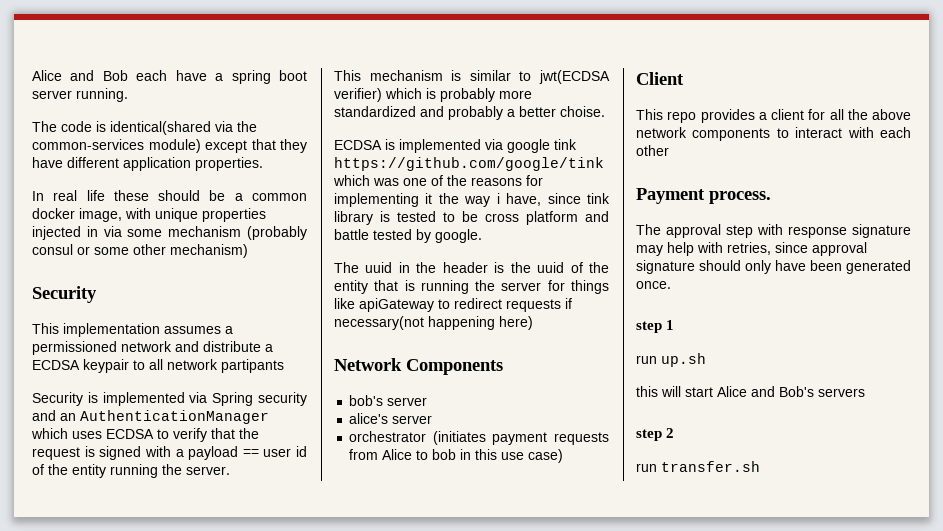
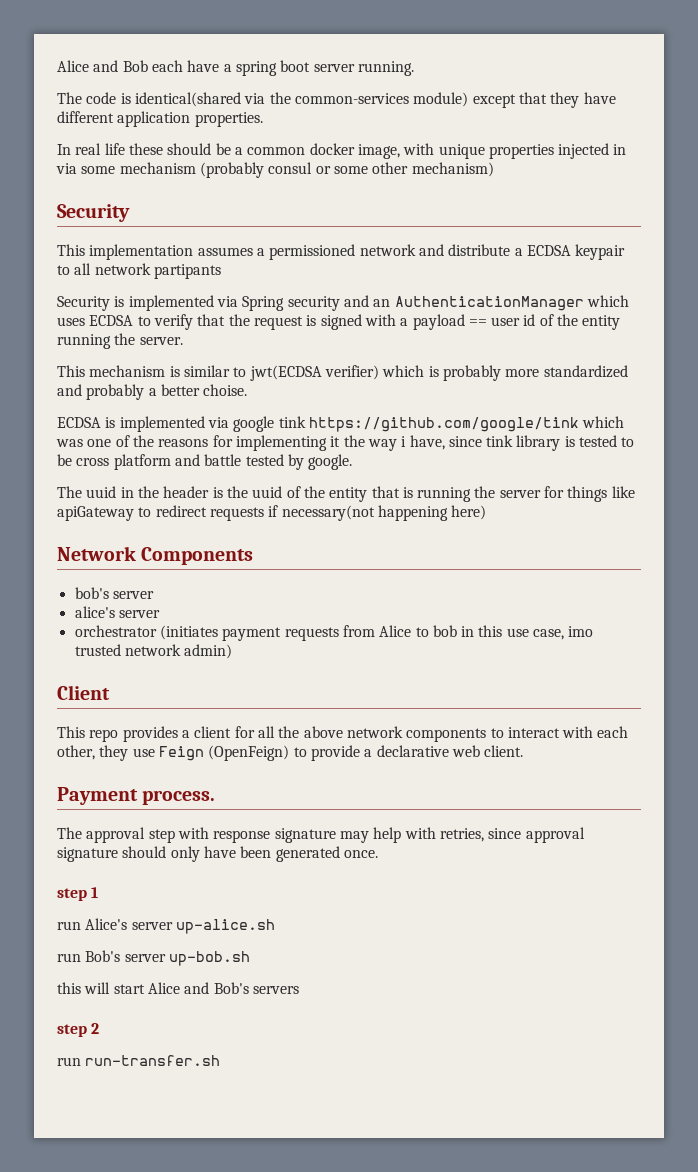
[528,449,564,463] case) -> [533,626,594,640] [74,644,233,659] case, imo trusted network admin)
[636,145,669,156] other -> [57,745,524,761] other, they use Feign (OpenFeign) to provide a declarative web client.
[661,353,706,367] up.sh -> [85,918,275,934] [57,950,250,966] Alice's server up-alice.sh // run Bob's server up-bob.sh
[661,461,760,472] transfer.sh -> [85,1055,221,1066] run-transfer.sh

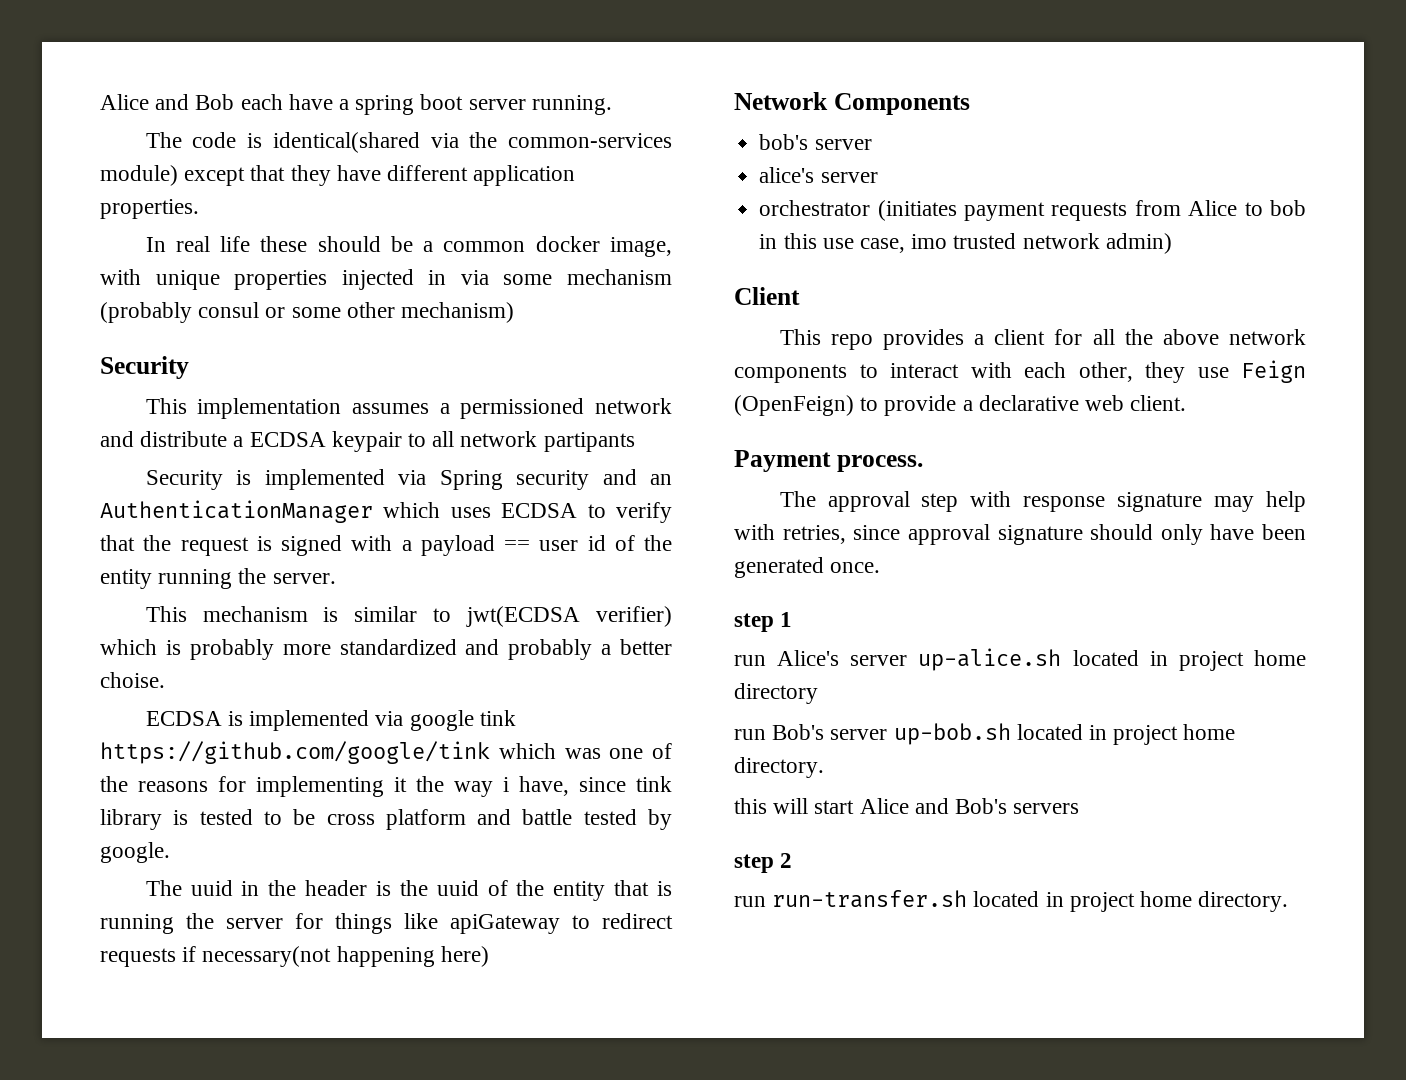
(275, 926) none -> [1072,650,1306,671] [734,683,818,704] located in project home directory
(250, 958) none -> [1016,724,1236,745] [734,757,824,778] located in project home directory.
(221, 1060) none -> [973,891,1289,912] located in project home directory.

